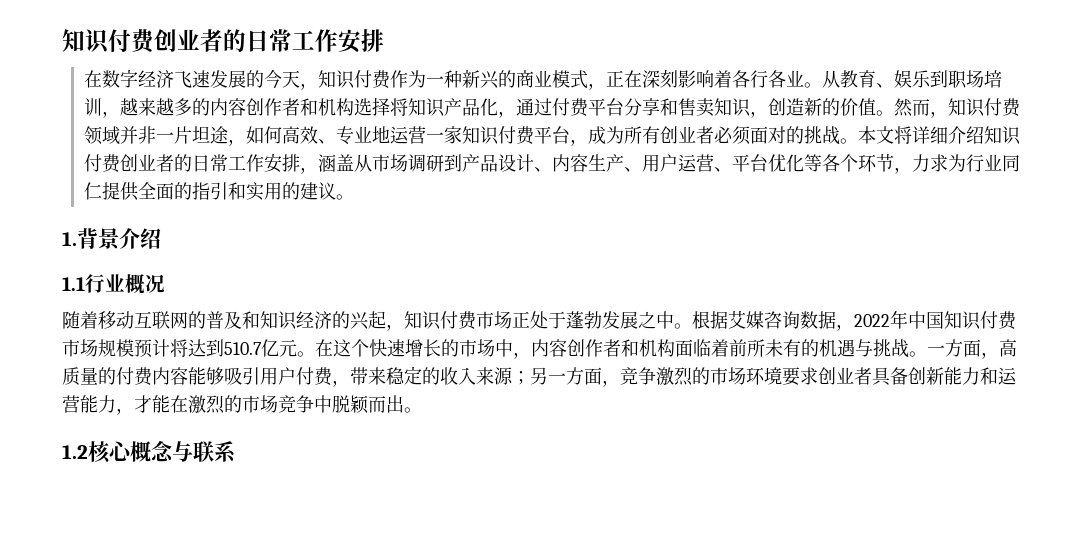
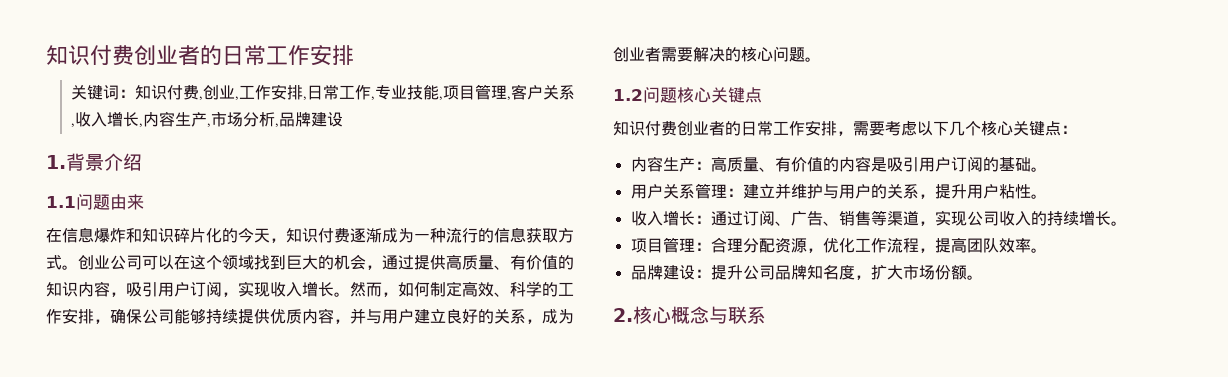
[83,69,1002,90] [83,97,1021,118] [83,126,984,146] 在数字经济飞速发展的今天，知识付费作为一种新兴的商业模式，正在深刻影响着各行各业。从教育、娱乐到职场培训，越来越多的内容创作者和机构选择将知识产品化，通过付费平台分享和售卖知识，创造新的价值。然而，知识付费领域并非一片坦途，如何高效、专业地运营一家知识付费平台，成为所有创业者必须面对的挑战。本文将详细介绍 -> [71,84,576,100] [71,111,344,127] [46,153,142,171] [46,194,144,210] [46,227,574,243] [46,254,574,270] [46,281,574,297] [46,308,574,324] [613,46,821,62] [613,87,762,103] 关键词：知识付费,创业,工作安排,日常工作,专业技能,项目管理,客户关系,收入增长,内容生产,市场分析,品牌建设 // 1.背景介绍 // 1.1问题由来 // 在信息爆炸和知识碎片化的今天，知识付费逐渐成为一种流行的信息获取方式。创业公司可以在这个领域找到巨大的机会，通过提供高质量、有价值的知识内容，吸引用户订阅，实现收入增长。然而，如何制定高效、科学的工作安排，确保公司能够持续提供优质内容，并与用户建立良好的关系，成为创业者需要解决的核心问题。 // 1.2问题核心关键点 //
[317,154,1020,174] [83,182,354,201] [62,228,161,250] [62,274,165,294] [62,310,1017,331] [62,339,1017,359] [62,366,1017,387] [62,395,422,415] [62,445,88,459] 涵盖从市场调研到产品设计、内容生产、用户运营、平台优化等各个环节，力求为行业同仁提供全面的指引和实用的建议。 // 1.背景介绍 // 1.1行业概况 // 随着移动互联网的普及和知识经济的兴起，知识付费市场正处于蓬勃发展之中。根据艾媒咨询数据，2022年中国知识付费市场规模预计将达到510.7亿元。在这个快速增长的市场中，内容创作者和机构面临着前所未有的机遇与挑战。一方面，高质量的付费内容能够吸引用户付费，带来稳定的收入来源；另一方面，竞争激烈的市场环境要求创业者具备创新能力和运营能力，才能在激烈的市场竞争中脱颖而出。 // 1.2 -> [853,120,1077,136] [630,156,1047,172] [630,183,1047,199] [630,210,1127,226] [630,237,1047,253] [630,264,983,280] [613,308,633,322] 需要考虑以下几个核心关键点： // 内容生产：高质量、有价值的内容是吸引用户订阅的基础。 // 用户关系管理：建立并维护与用户的关系，提升用户粘性。 // 收入增长：通过订阅、广告、销售等渠道，实现公司收入的持续增长。 // 项目管理：合理分配资源，优化工作流程，提高团队效率。 // 品牌建设：提升公司品牌知名度，扩大市场份额。 // 2.

